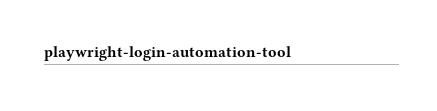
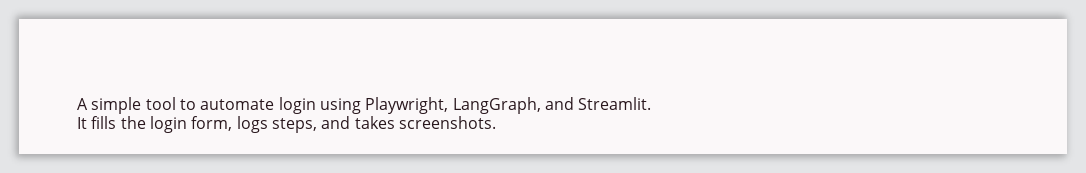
[44,46,291,61] playwright-login-automation-tool -> [77,97,652,114] [77,116,496,133] A simple tool to automate login using Playwright, LangGraph, and Streamlit. // It fills the login form, logs steps, and takes screenshots.

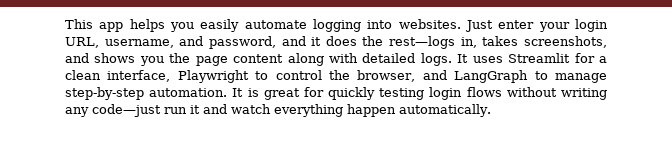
[77,97,652,114] [77,116,496,133] A simple tool to automate login using Playwright, LangGraph, and Streamlit. // It fills the login form, logs steps, and takes screenshots. -> [65,19,608,32] [65,36,607,49] [65,53,608,66] [65,70,608,83] [65,87,607,100] [65,104,491,117] This app helps you easily automate logging into websites. Just enter your login URL, username, and password, and it does the rest—logs in, takes screenshots, and shows you the page content along with detailed logs. It uses Streamlit for a clean interface, Playwright to control the browser, and LangGraph to manage step-by-step automation. It is great for quickly testing login flows without writing any code—just run it and watch everything happen automatically.

